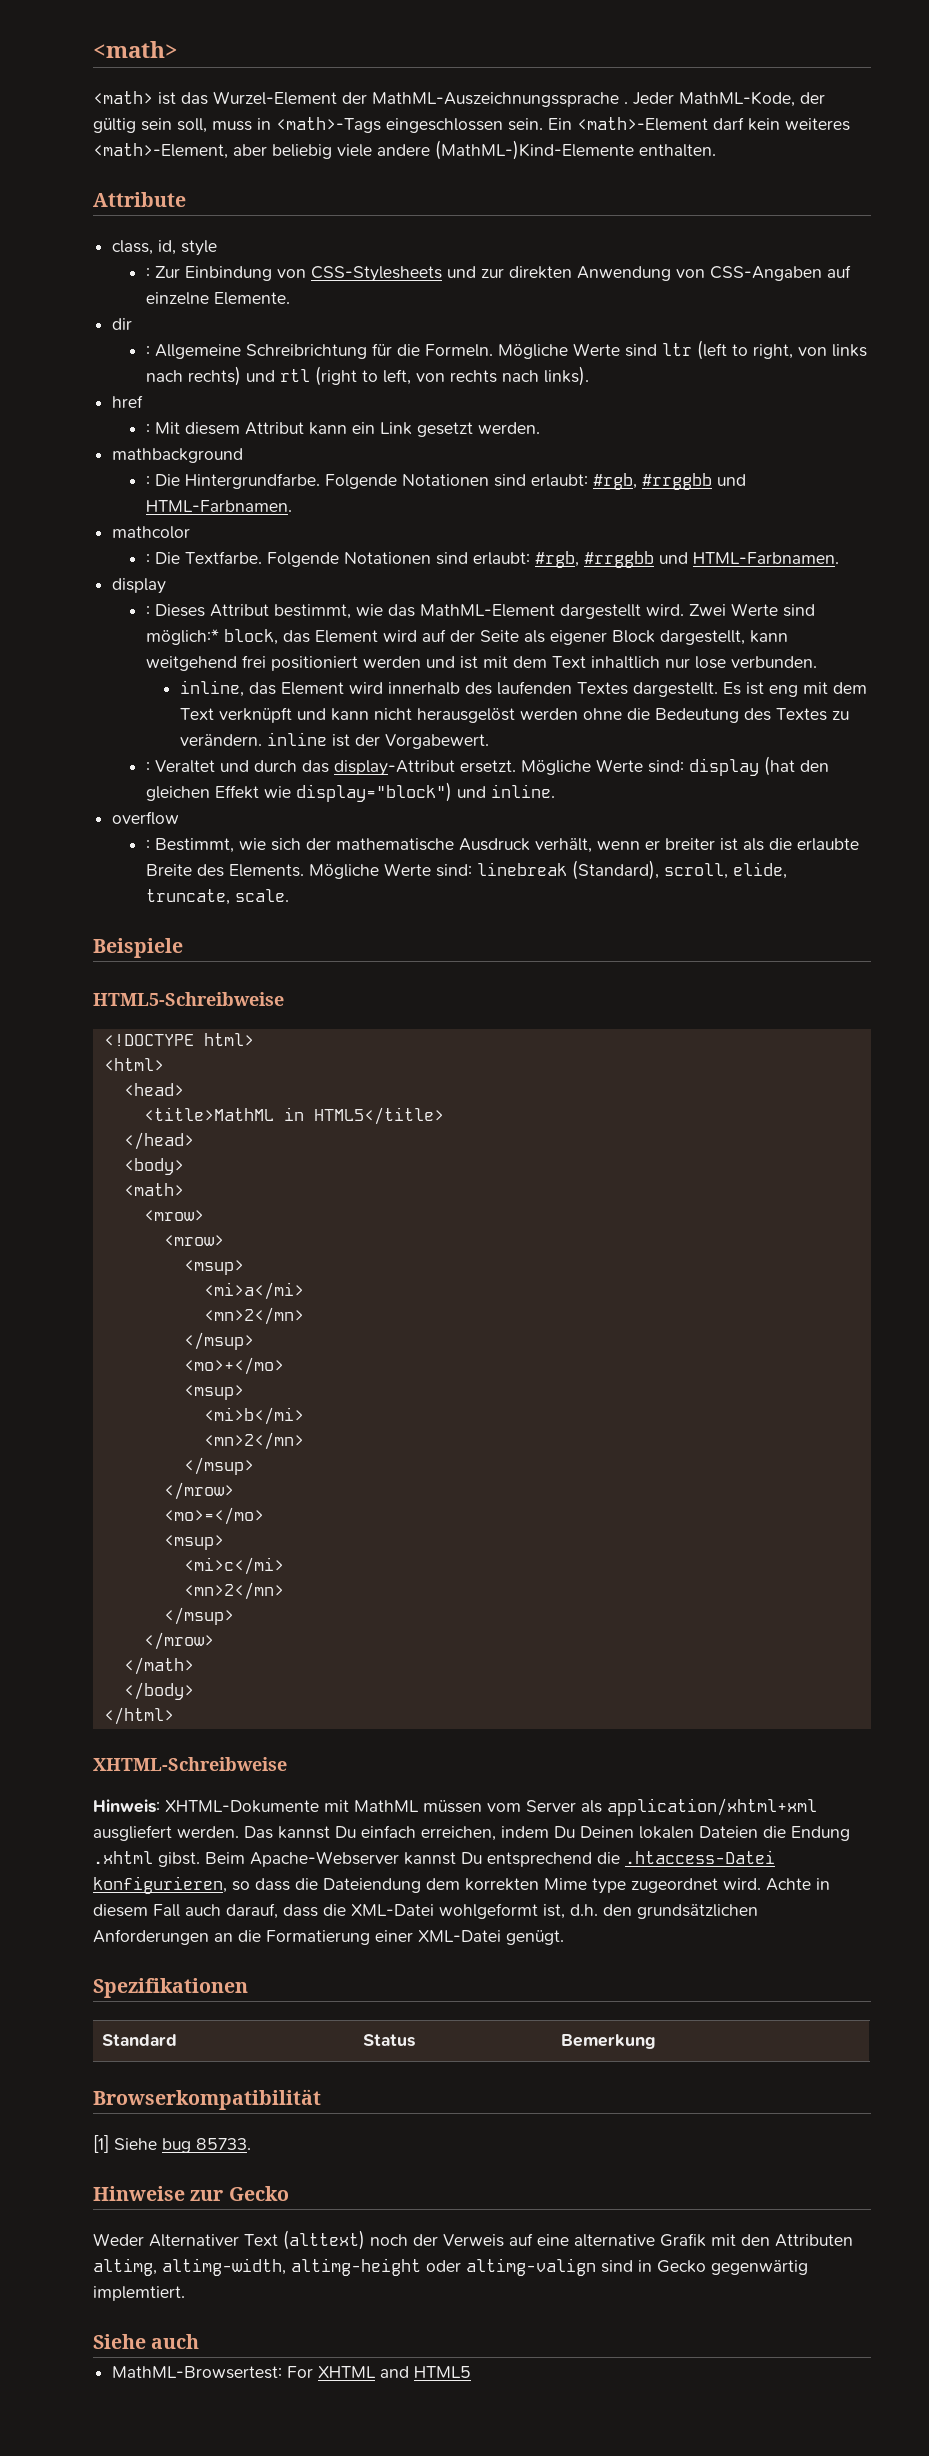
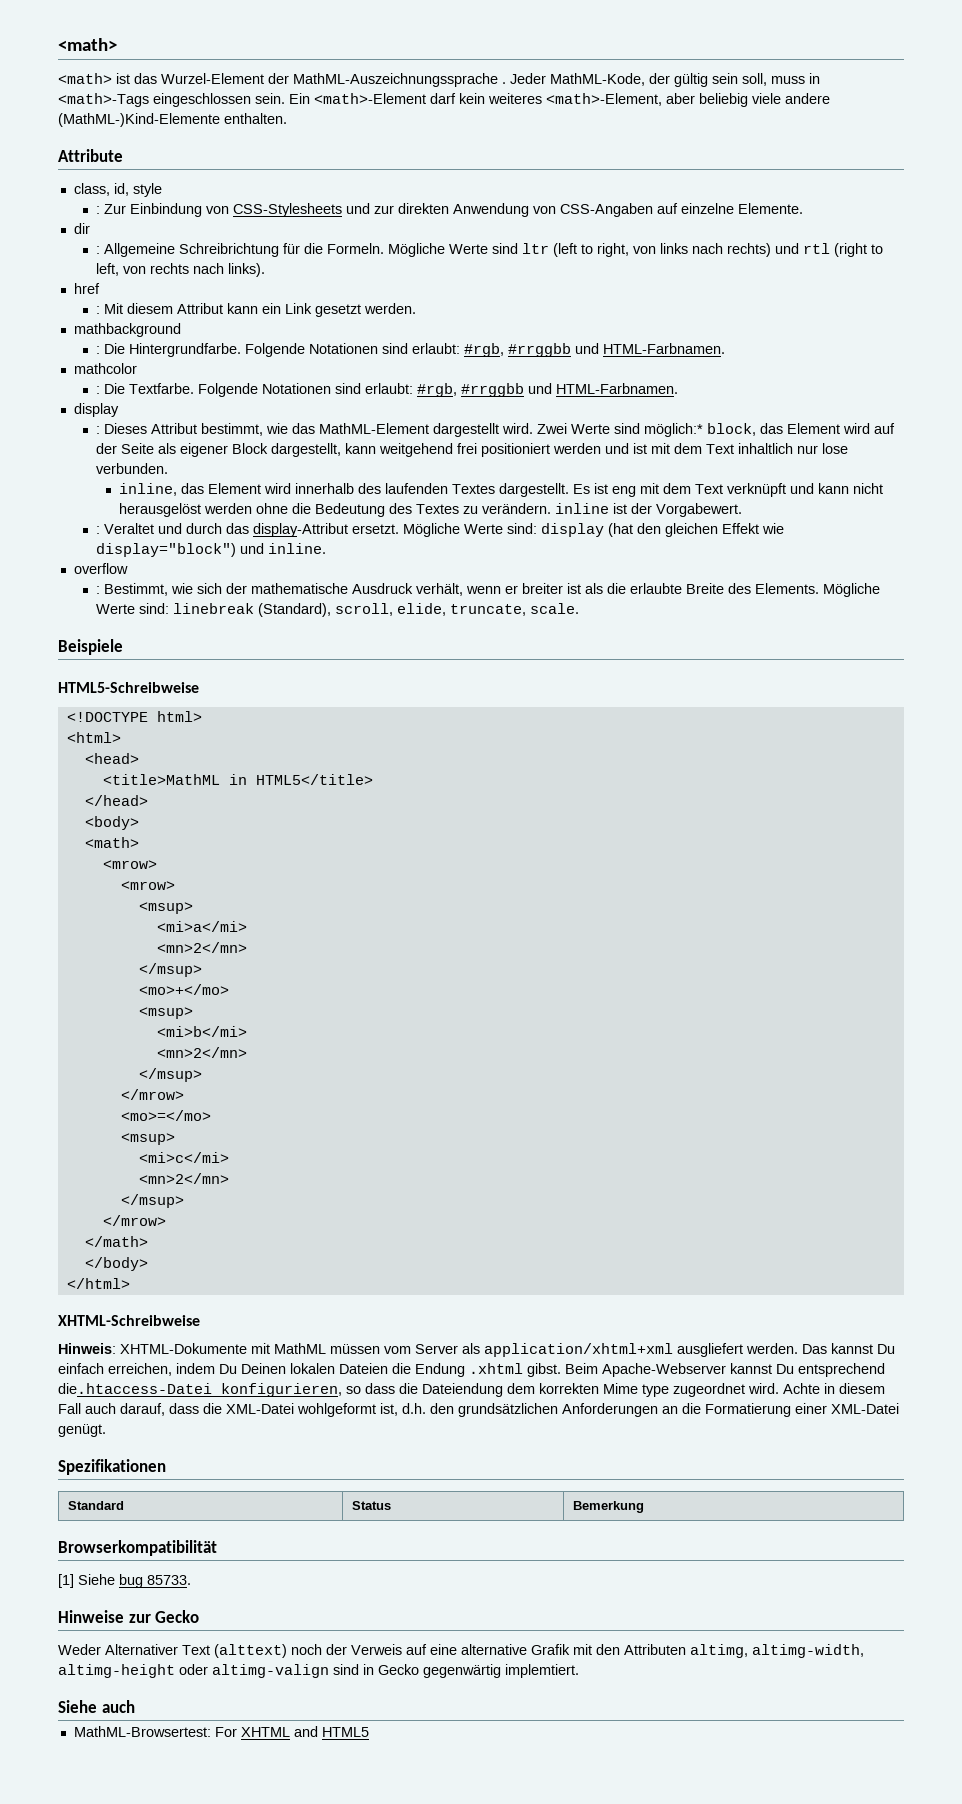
[597,1850,775,1864] die .htaccess-Datei -> [58,1383,212,1394] die.htaccess-Datei

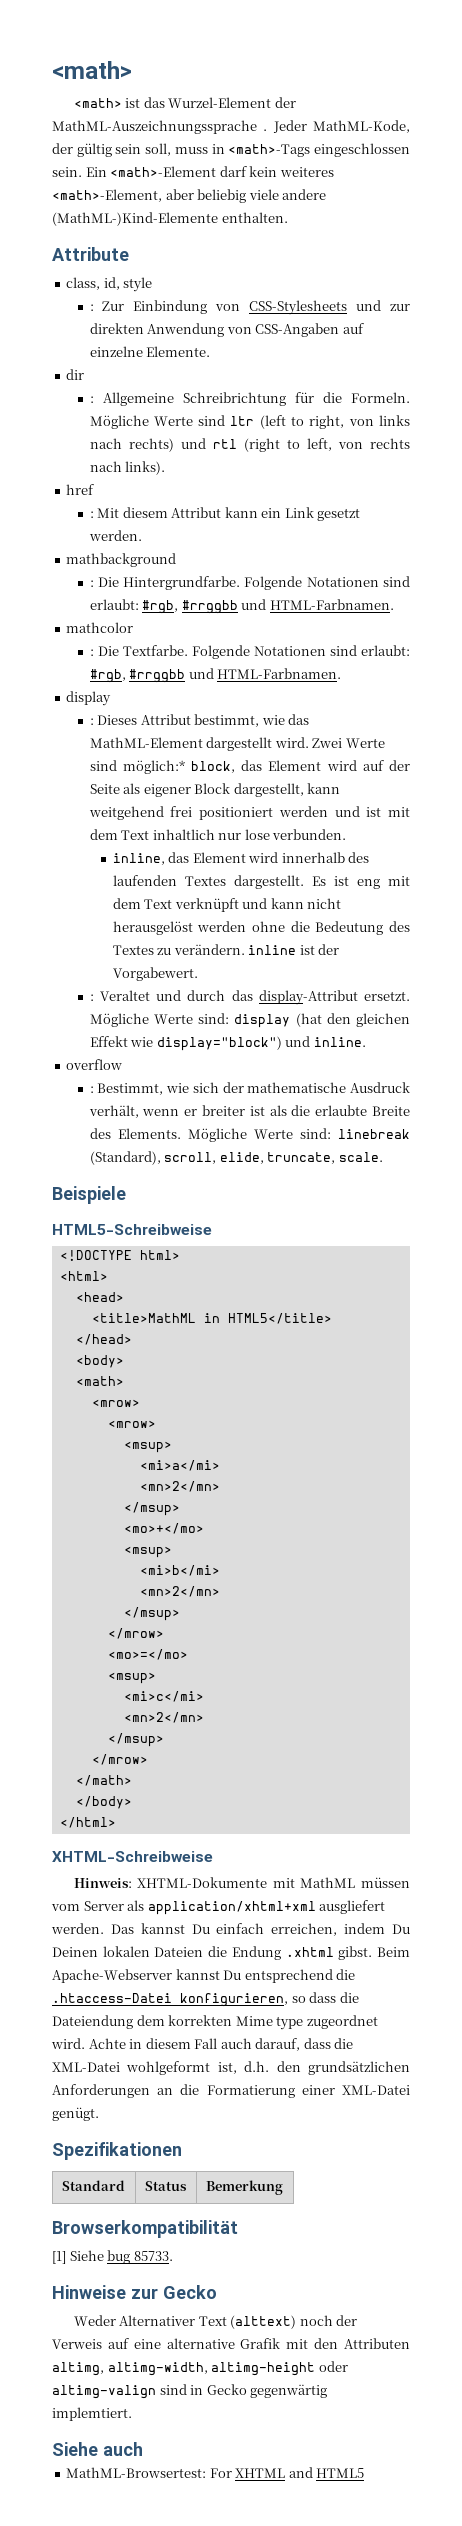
[58,1383,212,1394] die.htaccess-Datei -> [336,1969,356,1980] [52,1993,172,2003] die .htaccess-Datei

